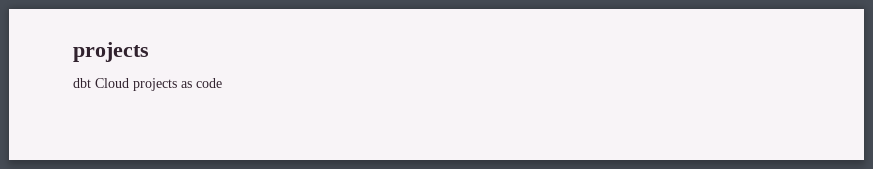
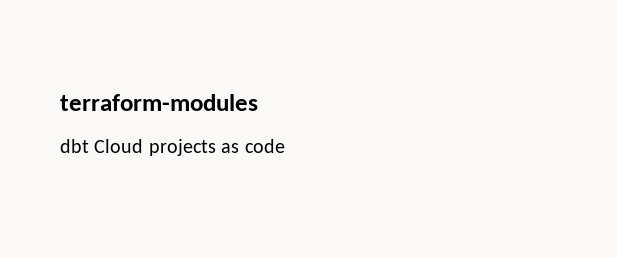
[73,42,149,62] projects -> [60,94,258,111] terraform-modules

